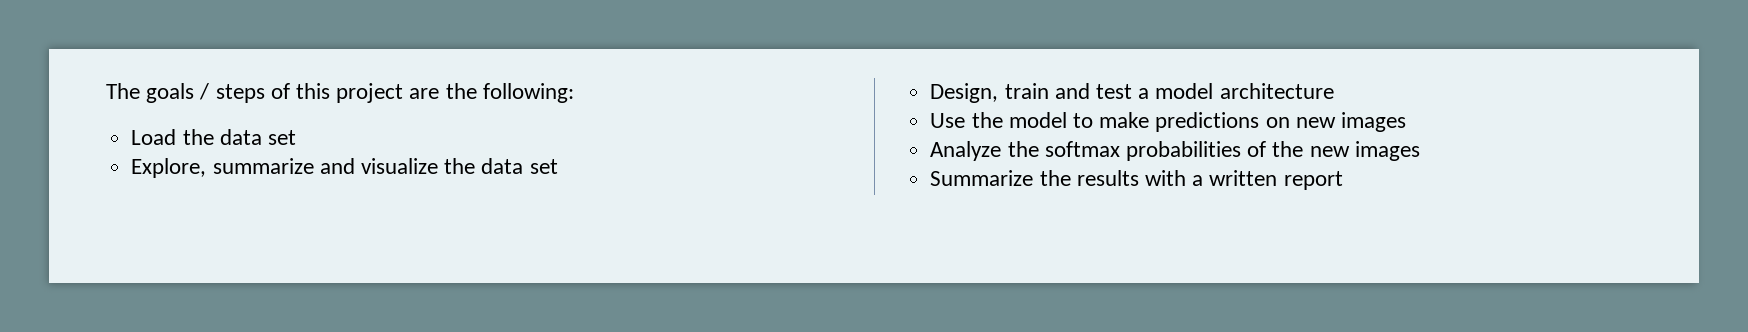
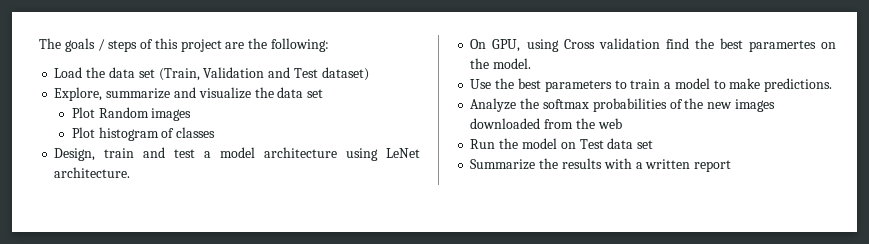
(296, 137) none -> [158,67,369,81] (Train, Validation and Test dataset)
(558, 166) none -> [71,107,192,121] [71,127,216,141] // Plot Random images // Plot histogram of classes
[930,112,1406,132] // Use the model to make predictions on new images -> [346,148,420,161] [54,167,131,178] [470,38,836,52] [470,58,532,69] [470,78,833,92] using LeNet architecture. // On GPU, using Cross validation find the best paramertes on the model. // Use the best parameters to train a model to make predictions.
(1420, 151) none -> [470,118,622,129] [470,138,654,149] downloaded from the web // Run the model on Test data set

